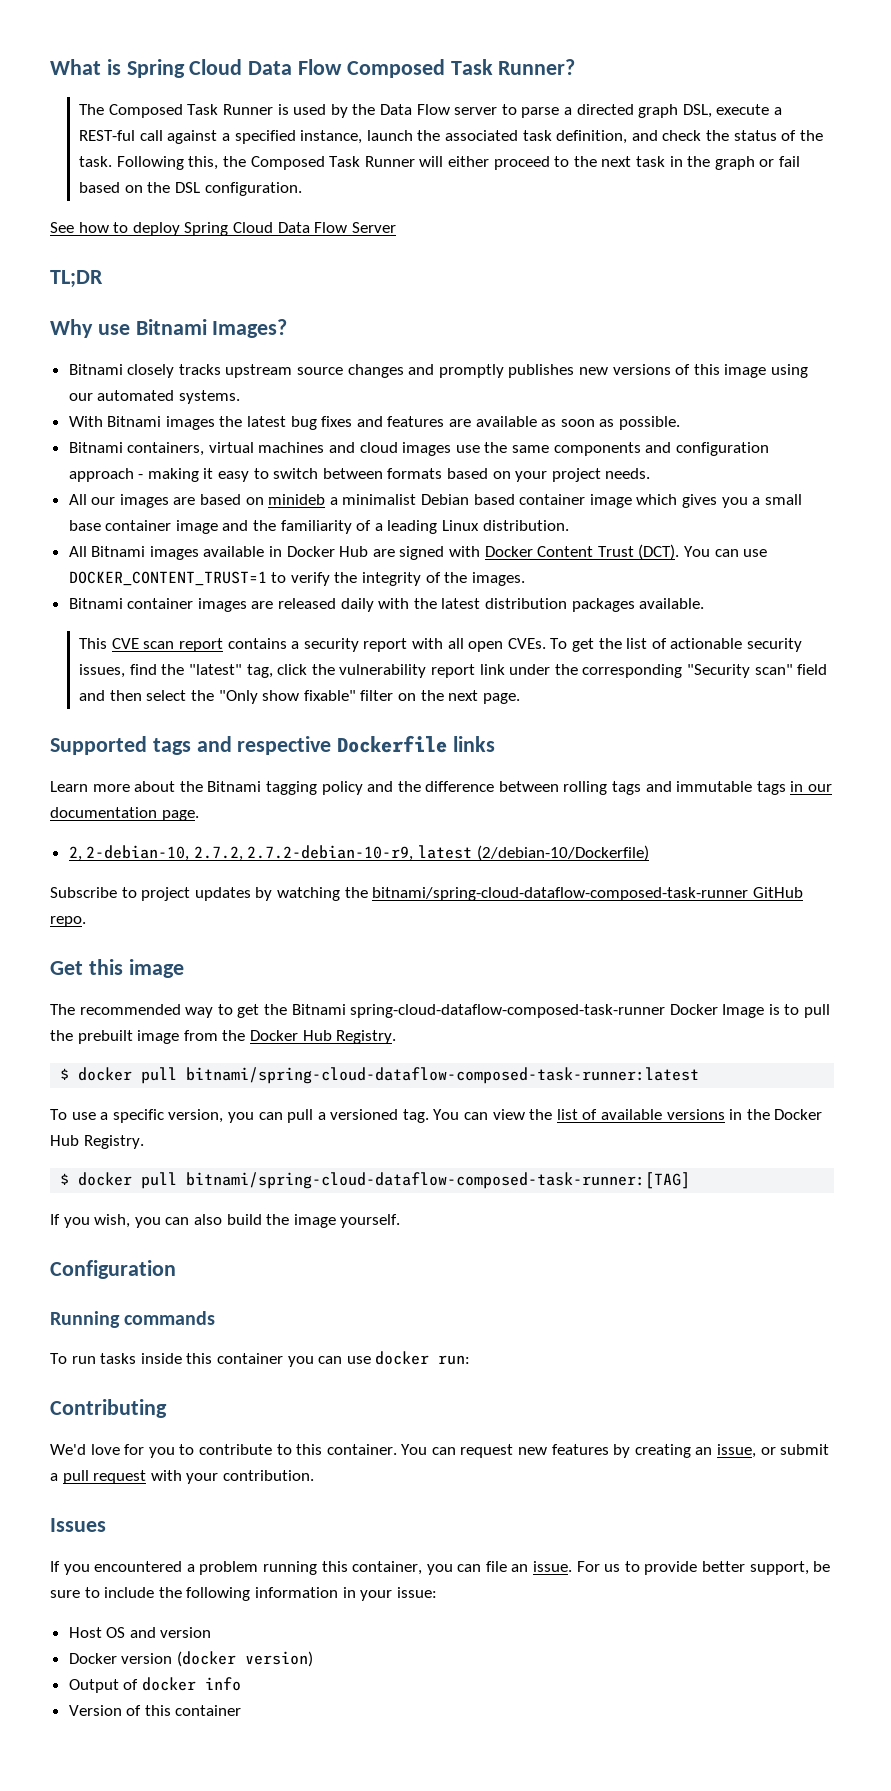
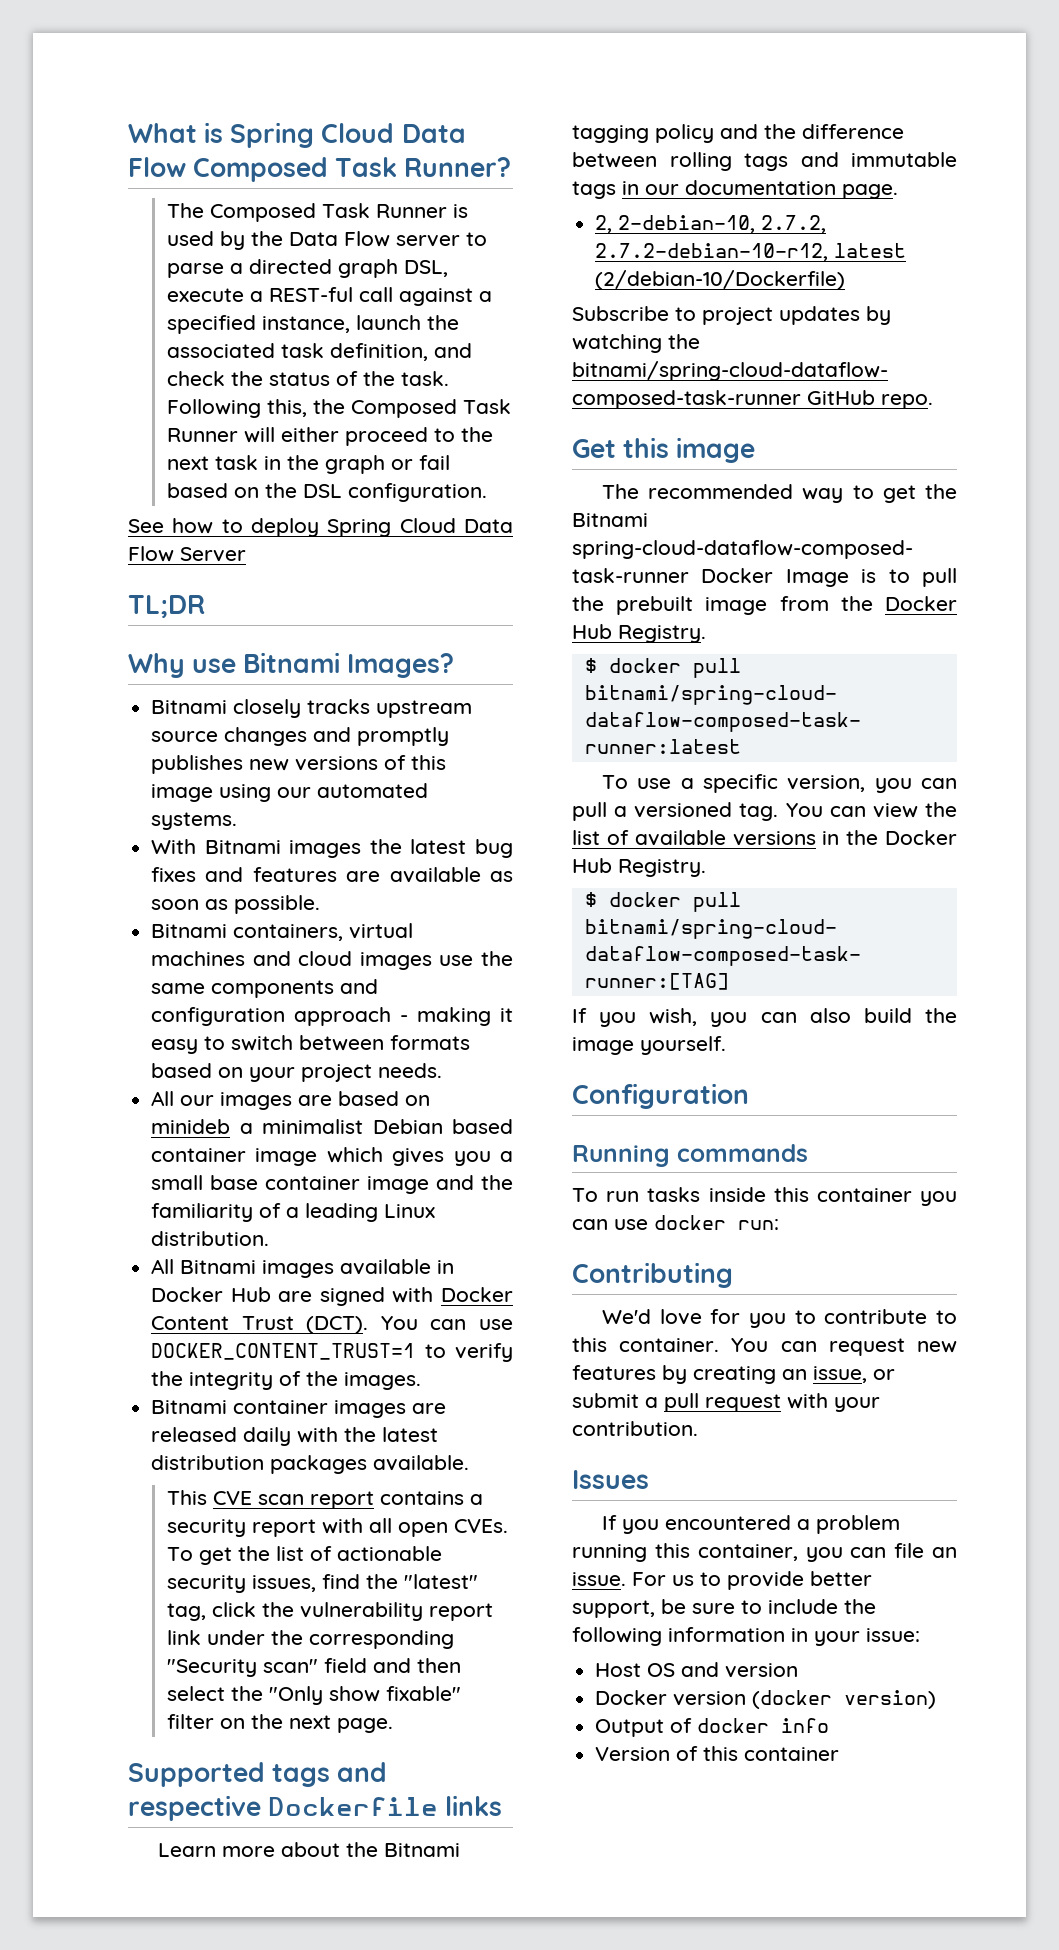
[247,845,414,861] 2.7.2-debian-10-r9, -> [595,243,829,261] 2.7.2-debian-10-r12,

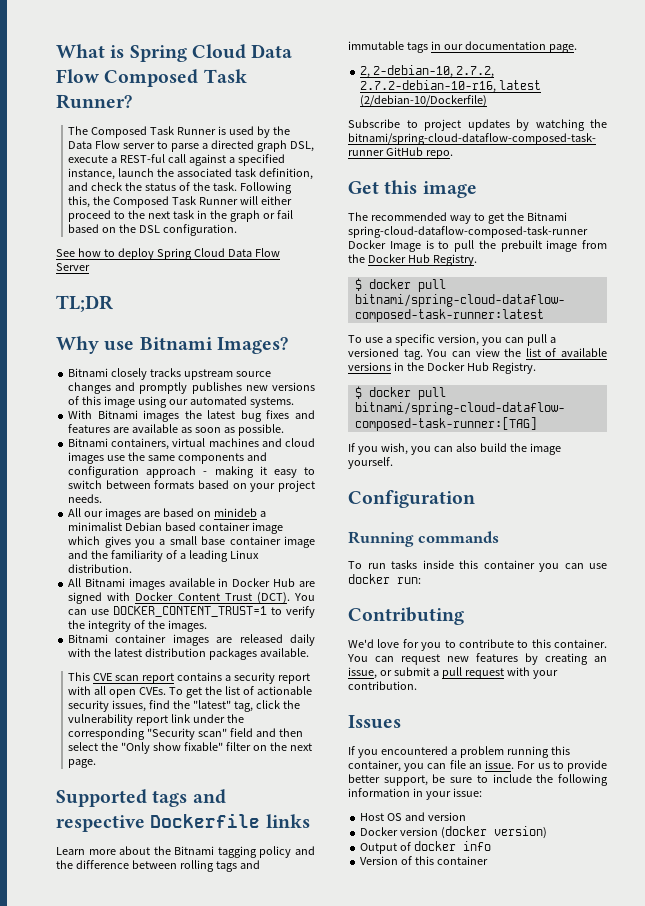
[595,243,829,261] 2.7.2-debian-10-r12, -> [360,80,497,93] 2.7.2-debian-10-r16,

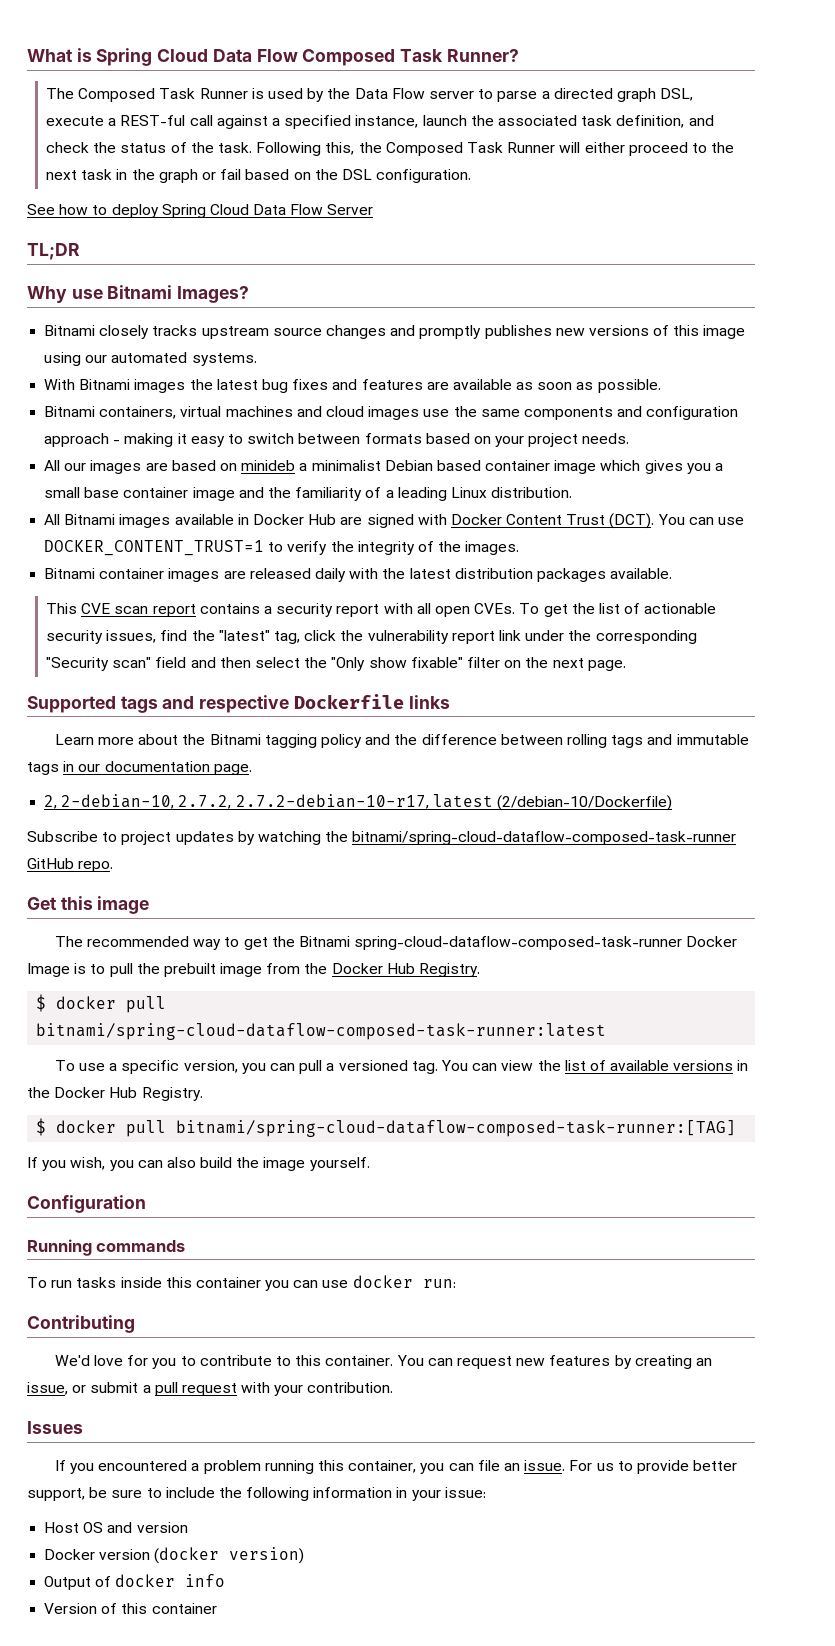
[360,80,497,93] 2.7.2-debian-10-r16, -> [235,794,429,809] 2.7.2-debian-10-r17,

